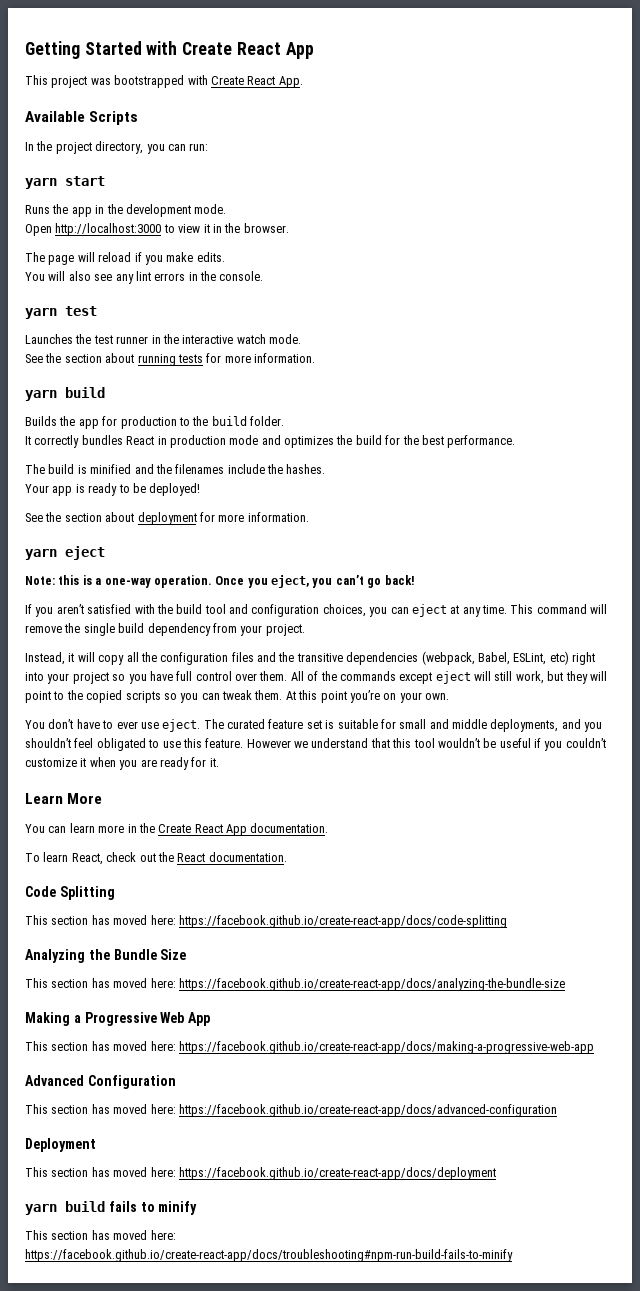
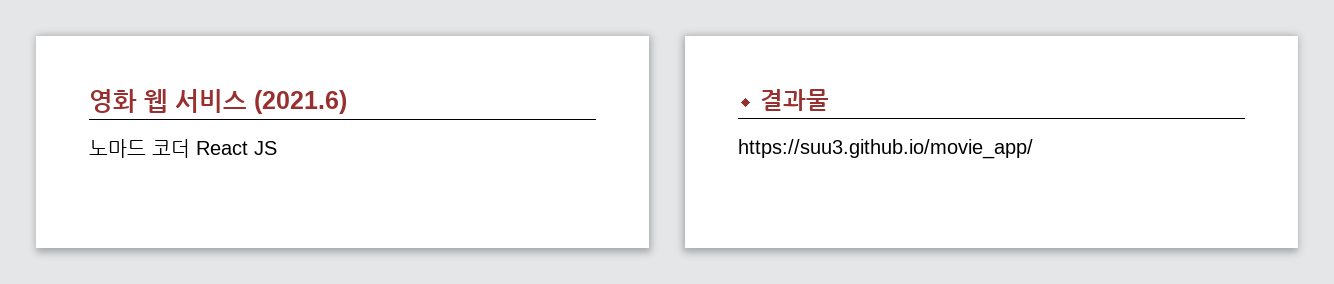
[25,41,314,59] [25,75,303,88] [25,111,139,125] [25,141,209,154] [25,176,105,189] [25,204,227,217] [25,223,289,236] [25,252,225,265] [25,271,264,284] [25,306,97,319] [25,334,301,344] [25,353,315,366] [25,387,105,401] [25,416,284,429] [25,435,516,448] [25,464,326,474] [25,483,201,496] [25,512,309,525] [25,546,105,560] [25,575,415,588] [25,604,608,617] [25,623,305,636] [25,651,595,665] [25,671,607,684] [25,690,449,703] [25,719,603,732] [25,738,606,751] [25,757,219,770] [25,793,103,804] [25,823,329,836] [25,852,287,865] [25,886,115,900] [25,915,507,928] [25,949,187,963] [25,978,565,991] [25,1012,211,1026] [25,1041,594,1054] [25,1075,176,1089] [25,1104,557,1117] [25,1138,96,1152] [25,1167,496,1180] [25,1201,198,1215] [25,1230,176,1240] [25,1249,513,1262] Getting Started with Create React App // This project was bootstrapped with Create React App. // Available Scripts // In the project directory, you can run: // yarn start // Runs the app in the development mode. // Open http://localhost:3000 to view it in the browser. // The page will reload if you make edits. // You will also see any lint errors in the console. // yarn test // Launches the test runner in the interactive watch mode. // See the section about running tests for more information. // yarn build // Builds the app for production to the build folder. // It correctly bundles React in production mode and optimizes the build for the best performance. // The build is minified and the filenames include the hashes. // Your app is ready to be deployed! // See the section about deployment for more information. // yarn eject // Note: this is a one-way operation. Once you eject, you can’t go back! // If you aren’t satisfied with the build tool and configuration choices, you can eject at any time. This command will remove the single build dependency from your project. // Instead, it will copy all the configuration files and the transitive dependencies (webpack, Babel, ESLint, etc) right into your project so you have full control over them. All of the commands except eject will still work, but they will point to the copied scripts so you can tweak them. At this point you’re on your own. // You don’t have to ever use eject. The curated feature set is suitable for small and middle deployments, and you shouldn’t feel obligated to use this feature. However we understand that this tool wouldn’t be useful if you couldn’t customize it when you are ready for it. // Learn More // You can learn more in the Create React App documentation. // To learn React, check out the React documentation. // Code Splitting // This section has moved here: https://facebook.github.io/create-react-app/docs/code-splitting // Analyzing the Bundle Size // This section has moved here: https://facebook.github.io/create-react-app/docs/analyzing-the-bundle-size // Making a Progressive Web App // This section has moved here: https://facebook.github.io/create-react-app/docs/making-a-progressive-web-app // Advanced Configuration // This section has moved here: https://facebook.github.io/create-react-app/docs/advanced-configuration // Deployment // This section has moved here: https://facebook.github.io/create-react-app/docs/deployment // yarn build fails to minify // This section has moved here: https://facebook.github.io/create-react-app/docs/troubleshooting#npm-run-build-fails-to-minify -> [89,89,347,114] [89,139,277,158] [760,89,829,111] [738,139,1033,159] 영화 웹 서비스 (2021.6) // 노마드 코더 React JS // 결과물 // https://suu3.github.io/movie_app/

